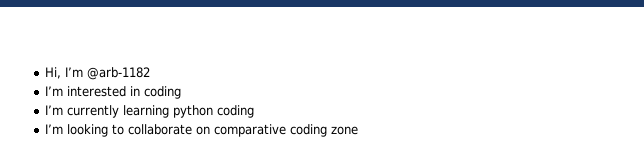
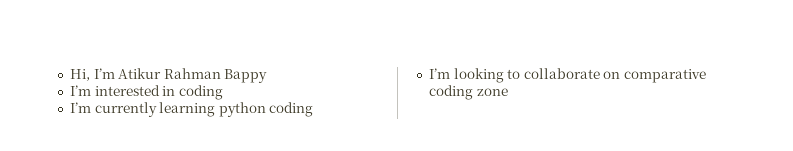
[87,67,151,80] @arb-1182 -> [118,68,268,83] Atikur Rahman Bappy

